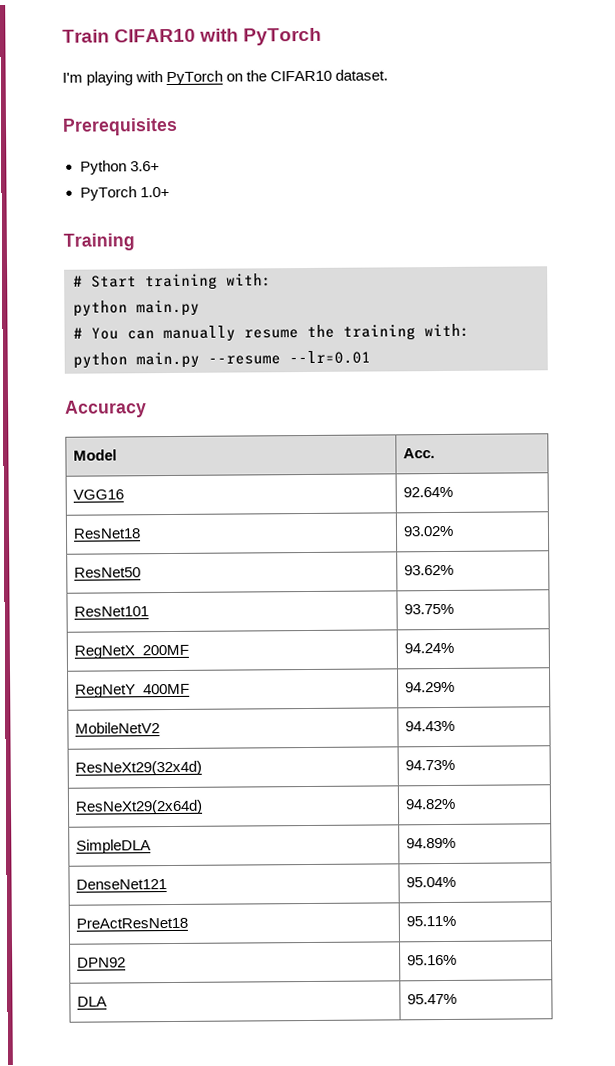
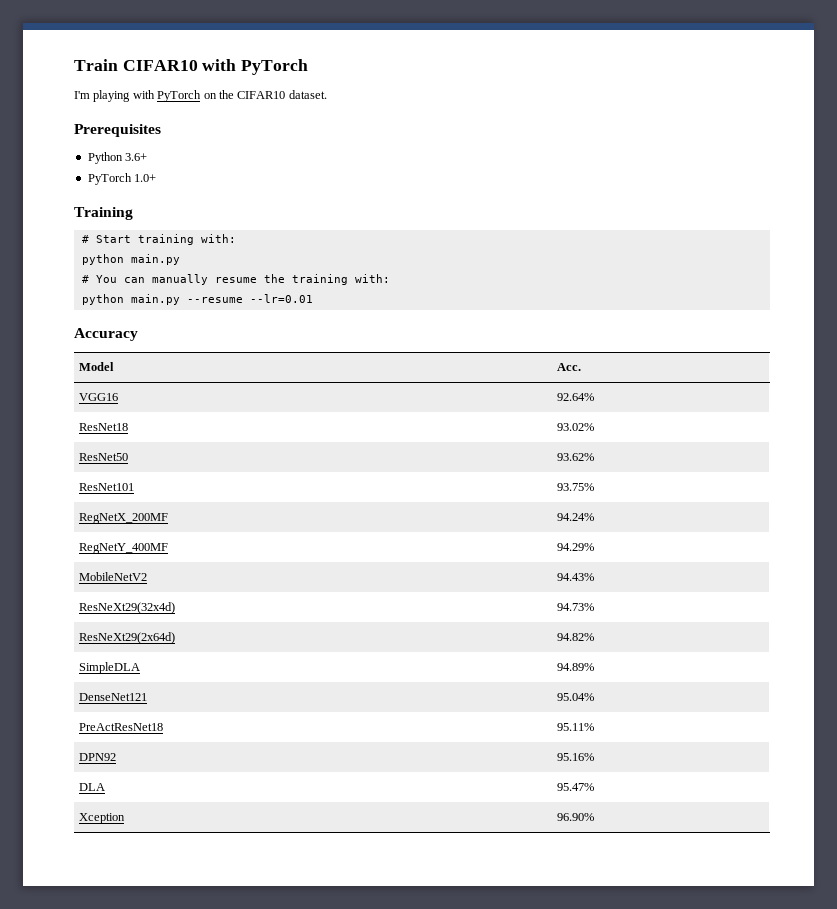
(457, 999) none -> [79,813,126,824] [557,813,595,821] // Xception | 96.90%

